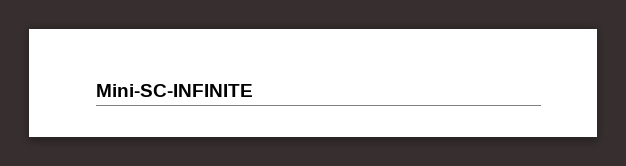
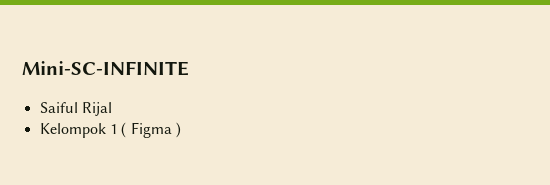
(253, 90) none -> [39,102,112,116] [39,122,181,138] // Saiful Rijal // Kelompok 1 ( Figma )

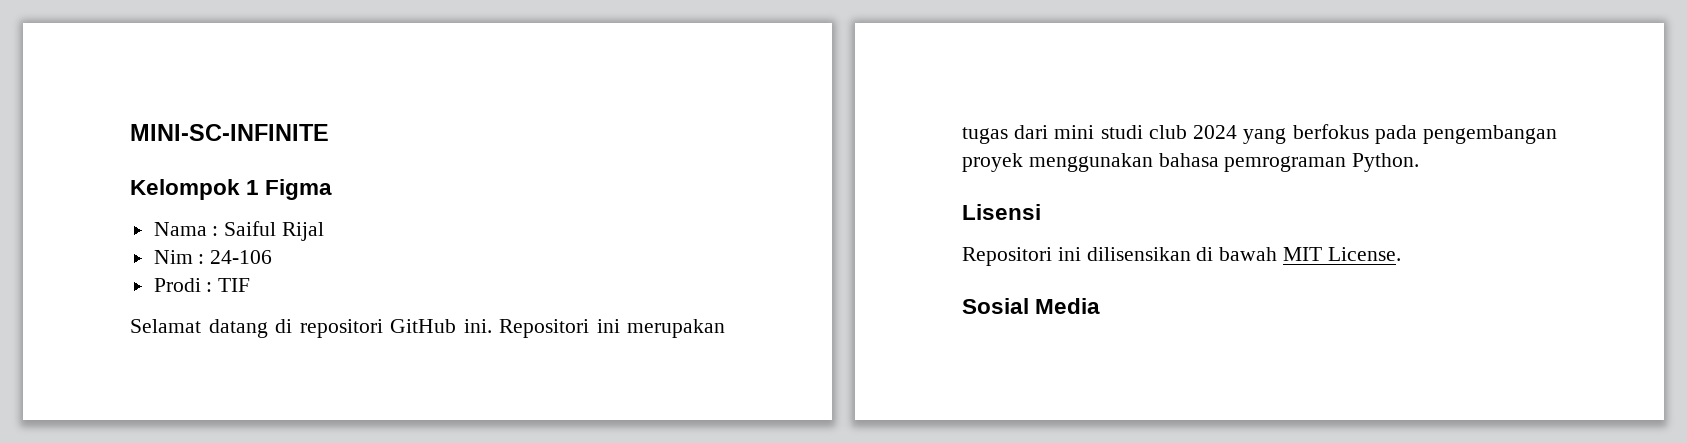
[22,61,189,76] [39,102,112,116] [39,122,181,138] Mini-SC-INFINITE // Saiful Rijal // Kelompok 1 ( Figma ) -> [130,124,329,141] [130,179,333,200] [153,221,325,241] [153,250,273,264] [153,278,251,292] [130,319,725,338] [962,124,1557,144] [962,153,1420,172] [962,204,1041,220] [962,247,1401,266] [962,298,1101,314] MINI-SC-INFINITE // Kelompok 1 Figma // Nama : Saiful Rijal // Nim : 24-106 // Prodi : TIF // Selamat datang di repositori GitHub ini. Repositori ini merupakan tugas dari mini studi club 2024 yang berfokus pada pengembangan proyek menggunakan bahasa pemrograman Python. // Lisensi // Repositori ini dilisensikan di bawah MIT License. // Sosial Media

